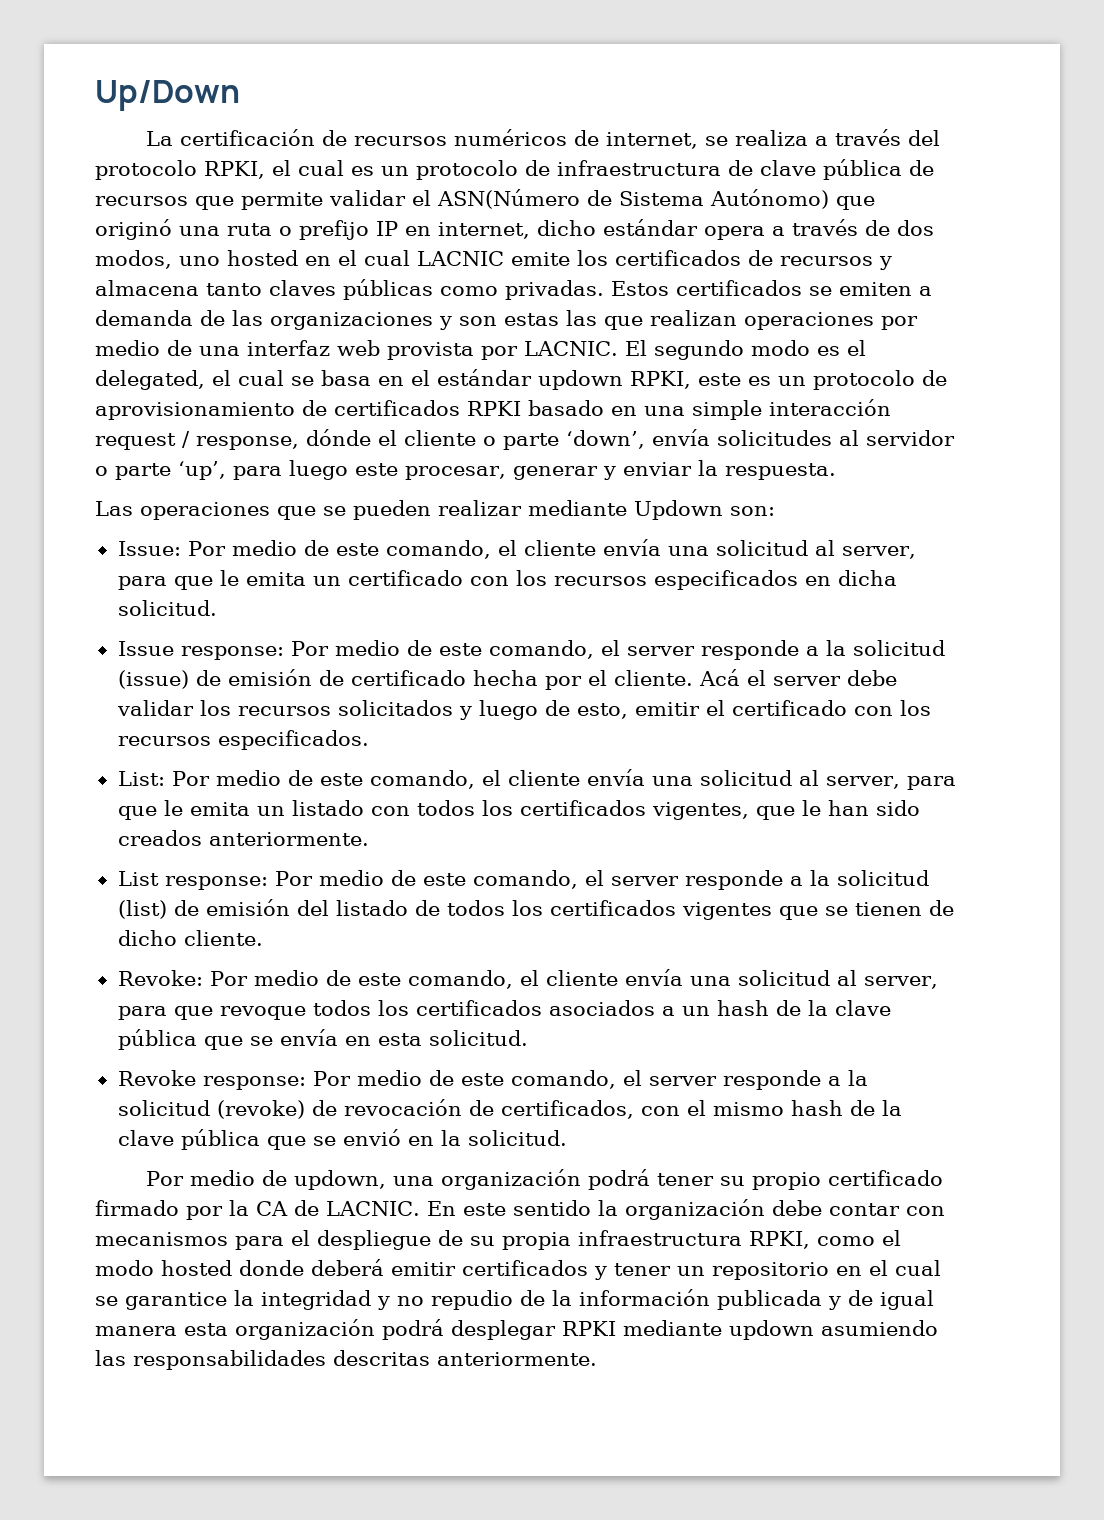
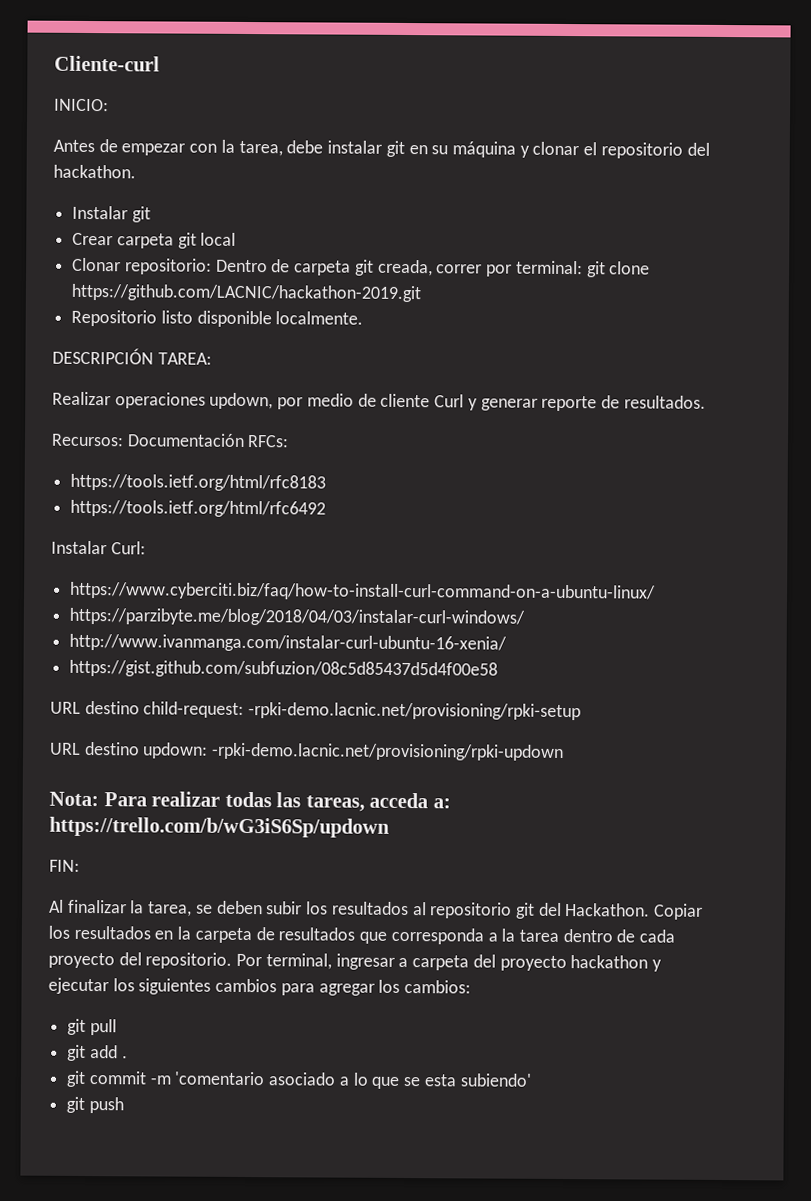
[95,80,240,111] [146,129,941,149] [95,159,934,180] [95,189,875,210] [95,219,934,240] [95,250,892,270] [95,279,932,300] [95,310,918,330] [95,340,866,360] [95,369,947,390] [95,399,891,420] [95,429,955,450] [95,460,836,480] [95,500,775,520] [117,539,916,559] [117,570,897,590] [117,600,217,616] [117,640,945,660] [117,669,897,690] [116,700,931,720] [117,730,369,750] [117,769,956,790] [117,800,920,820] [117,830,369,846] [117,870,929,890] [117,899,954,920] [117,930,263,946] [117,969,938,989] [117,1000,891,1020] [117,1029,528,1050] [117,1070,868,1090] [117,1099,902,1119] [117,1129,567,1150] [146,1169,943,1190] [95,1199,945,1220] [95,1230,901,1250] [95,1259,941,1280] [95,1289,934,1310] [95,1319,938,1340] [95,1350,597,1370] Up/Down // La certificación de recursos numéricos de internet, se realiza a través del protocolo RPKI, el cual es un protocolo de infraestructura de clave pública de recursos que permite validar el ASN(Número de Sistema Autónomo) que originó una ruta o prefijo IP en internet, dicho estándar opera a través de dos modos, uno hosted en el cual LACNIC emite los certificados de recursos y almacena tanto claves públicas como privadas. Estos certificados se emiten a demanda de las organizaciones y son estas las que realizan operaciones por medio de una interfaz web provista por LACNIC. El segundo modo es el delegated, el cual se basa en el estándar updown RPKI, este es un protocolo de aprovisionamiento de certificados RPKI basado en una simple interacción request / response, dónde el cliente o parte ‘down’, envía solicitudes al servidor o parte ‘up’, para luego este procesar, generar y enviar la respuesta. // Las operaciones que se pueden realizar mediante Updown son: // Issue: Por medio de este comando, el cliente envía una solicitud al server, para que le emita un certificado con los recursos especificados en dicha solicitud. // Issue response: Por medio de este comando, el server responde a la solicitud (issue) de emisión de certificado hecha por el cliente. Acá el server debe validar los recursos solicitados y luego de esto, emitir el certificado con los recursos especificados. // List: Por medio de este comando, el cliente envía una solicitud al server, para que le emita un listado con todos los certificados vigentes, que le han sido creados anteriormente. // List response: Por medio de este comando, el server responde a la solicitud (list) de emisión del listado de todos los certificados vigentes que se tienen de dicho cliente. // Revoke: Por medio de este comando, el cliente envía una solicitud al server, para que revoque todos los certificados asociados a un hash de la clave pública que se envía en esta solicitud. // Revoke response: Por medio de este comando, el server responde a la solicitud (revoke) de revocación de certificados, con el mismo hash de la clave pública que se envió en la solicitud. // Por medio de updown, una organización podrá tener su propio certificado firmado por la CA de LACNIC. En este sentido la organización debe contar con mecanismos para el despliegue de su propia infraestructura RPKI, como el modo hosted donde deberá emitir certificados y tener un repositorio en el cual se garantice la integridad y no repudio de la información publicada y de igual manera esta organización podrá desplegar RPKI mediante updown asumiendo las responsabilidades descritas anteriormente. -> [54,55,160,72] [54,98,109,112] [53,139,710,159] [53,164,136,179] [72,205,151,223] [72,232,237,249] [72,257,651,278] [71,283,422,303] [71,309,364,328] [52,347,212,365] [52,391,706,412] [51,433,290,448] [70,473,327,492] [70,499,327,518] [51,540,146,555] [70,581,657,602] [69,607,526,627] [69,633,508,653] [69,659,499,679] [50,700,582,721] [50,741,565,761] [49,791,451,812] [49,816,390,838] [49,859,80,872] [49,899,704,920] [48,925,676,945] [48,952,662,972] [48,977,472,996] [67,1018,117,1036] [67,1044,128,1062] [66,1070,532,1089] [66,1096,124,1114] Cliente-curl // INICIO: // Antes de empezar con la tarea, debe instalar git en su máquina y clonar el repositorio del hackathon. // Instalar git // Crear carpeta git local // Clonar repositorio: Dentro de carpeta git creada, correr por terminal: git clone https://github.com/LACNIC/hackathon-2019.git // Repositorio listo disponible localmente. // DESCRIPCIÓN TAREA: // Realizar operaciones updown, por medio de cliente Curl y generar reporte de resultados. // Recursos: Documentación RFCs: // https://tools.ietf.org/html/rfc8183 // https://tools.ietf.org/html/rfc6492 // Instalar Curl: // https://www.cyberciti.biz/faq/how-to-install-curl-command-on-a-ubuntu-linux/ // https://parzibyte.me/blog/2018/04/03/instalar-curl-windows/ // http://www.ivanmanga.com/instalar-curl-ubuntu-16-xenia/ // https://gist.github.com/subfuzion/08c5d85437d5d4f00e58 // URL destino child-request: -rpki-demo.lacnic.net/provisioning/rpki-setup // URL destino updown: -rpki-demo.lacnic.net/provisioning/rpki-updown // Nota: Para realizar todas las tareas, acceda a: https://trello.com/b/wG3iS6Sp/updown // FIN: // Al finalizar la tarea, se deben subir los resultados al repositorio git del Hackathon. Copiar los resultados en la carpeta de resultados que corresponda a la tarea dentro de cada proyecto del repositorio. Por terminal, ingresar a carpeta del proyecto hackathon y ejecutar los siguientes cambios para agregar los cambios: // git pull // git add . // git commit -m 'comentario asociado a lo que se esta subiendo' // git push

